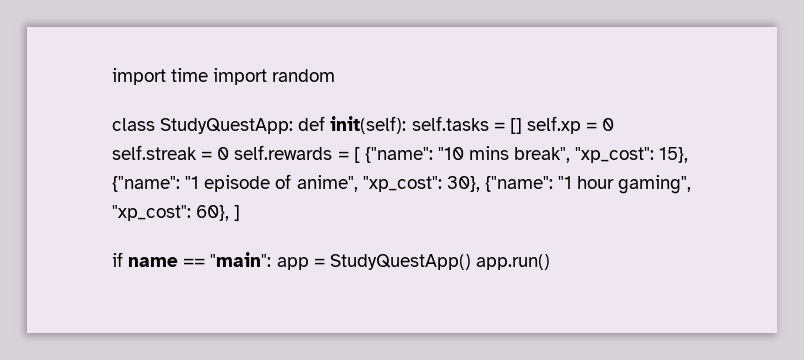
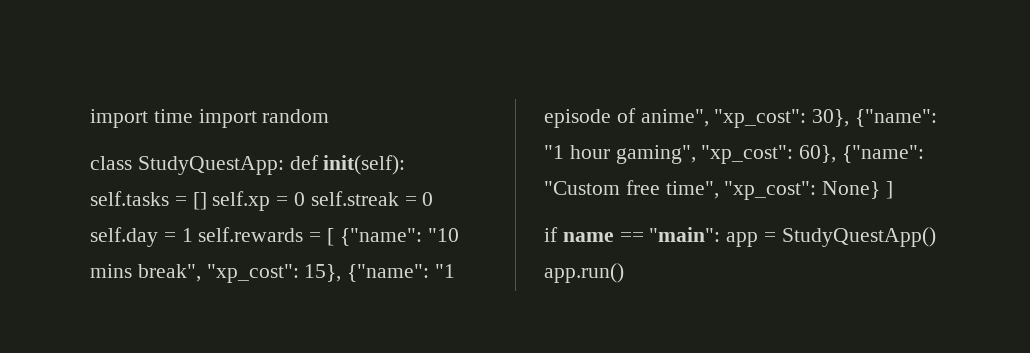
(230, 153) none -> [90,227,193,247] self.day = 1
(230, 213) none -> [842,145,925,163] [544,180,881,200] {"name": "Custom free time", "xp_cost": None}

